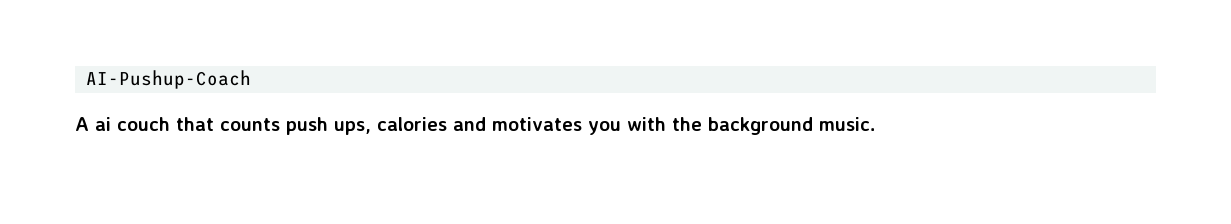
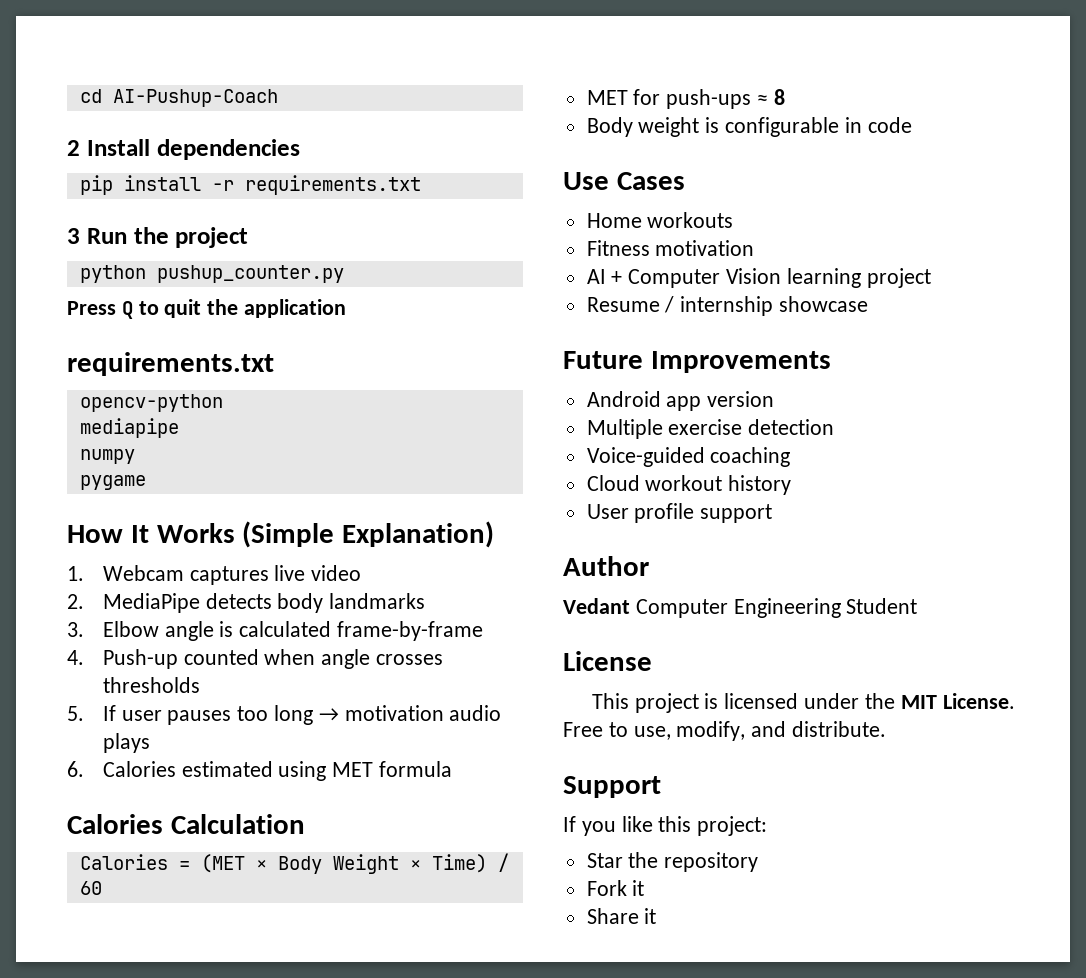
(86, 79) none -> [79,89,102,103] cd
[75,117,876,135] A ai couch that counts push ups, calories and motivates you with the background music. -> [67,139,300,160] [79,175,421,195] [67,227,249,248] [79,265,344,283] [67,299,347,319] [67,352,274,376] [79,394,223,412] [79,418,179,438] [79,449,135,464] [79,475,146,490] [67,521,495,548] [67,565,362,585] [67,593,426,613] [67,621,484,641] [67,649,444,669] [102,677,200,693] [67,705,502,725] [102,733,150,753] [67,761,453,781] [67,814,305,834] [79,853,509,874] [79,881,102,895] [586,89,785,109] [586,117,912,137] [563,172,685,190] [586,212,734,228] [586,240,755,256] [586,268,931,288] [586,296,869,316] [563,351,831,373] [586,391,775,411] [586,419,835,439] [586,447,791,467] [586,475,792,495] [586,503,773,523] [563,556,649,576] [563,598,918,618] [563,651,652,671] [591,693,1015,713] [563,721,887,741] [563,776,661,798] [563,816,768,836] [586,852,759,872] [586,880,645,896] [586,908,657,924] 2 Install dependencies // pip install -r requirements.txt // 3 Run the project // python pushup_counter.py // Press Q to quit the application // requirements.txt // opencv-python // mediapipe // numpy // pygame // How It Works (Simple Explanation) // 1. Webcam captures live video // 2. MediaPipe detects body landmarks // 3. Elbow angle is calculated frame-by-frame // 4. Push-up counted when angle crosses thresholds // 5. If user pauses too long → motivation audio plays // 6. Calories estimated using MET formula // Calories Calculation // Calories = (MET × Body Weight × Time) / 60 // MET for push-ups ≈ 8 // Body weight is configurable in code // Use Cases // Home workouts // Fitness motivation // AI + Computer Vision learning project // Resume / internship showcase // Future Improvements // Android app version // Multiple exercise detection // Voice-guided coaching // Cloud workout history // User profile support // Author // Vedant Computer Engineering Student // License // This project is licensed under the MIT License. Free to use, modify, and distribute. // Support // If you like this project: // Star the repository // Fork it // Share it

